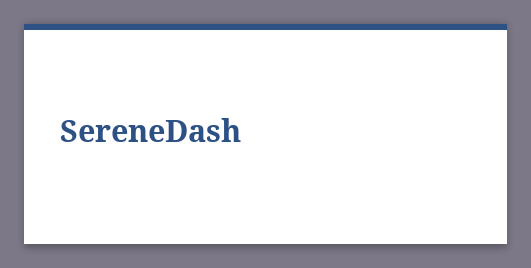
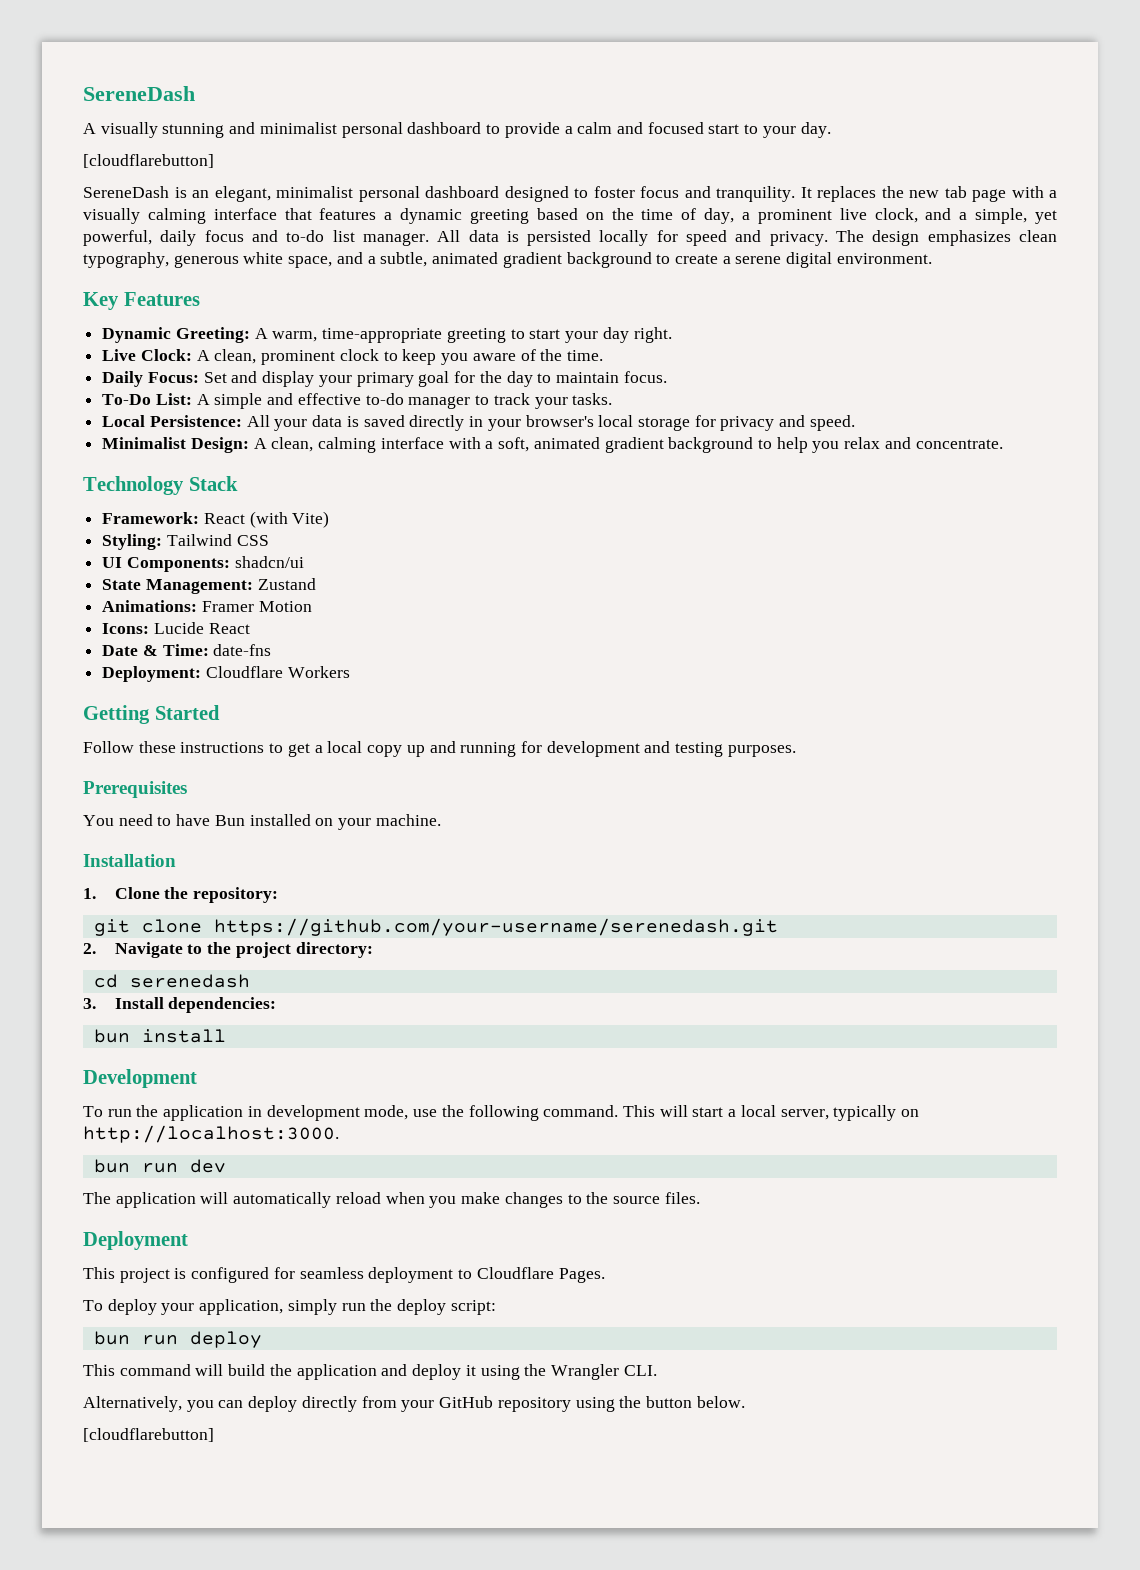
[60,118,241,142] SereneDash -> [83,86,195,101] [83,122,831,138] [83,154,214,168] [83,186,1057,202] [83,208,1058,224] [83,230,1057,246] [83,252,932,268] [83,292,200,310] [102,327,672,343] [102,349,603,365] [102,371,667,387] [102,393,613,409] [102,415,855,431] [102,437,1003,453] [83,476,238,495] [102,511,330,528] [102,534,269,550] [102,556,304,572] [102,578,316,594] [102,600,312,612] [102,622,250,634] [102,644,272,656] [102,666,350,682] [83,705,220,724] [83,741,796,757] [83,781,187,798] [83,814,441,830] [83,854,176,867] [83,887,279,903] [93,918,778,936] [83,942,373,958] [93,974,250,988] [83,997,277,1013] [93,1029,226,1043] [83,1069,197,1088] [83,1105,920,1121] [83,1125,339,1143] [93,1159,226,1173] [83,1192,700,1208] [83,1231,188,1250] [83,1267,605,1283] [83,1299,496,1315] [93,1331,262,1348] [83,1364,657,1380] [83,1396,745,1412] [83,1428,214,1442] SereneDash // A visually stunning and minimalist personal dashboard to provide a calm and focused start to your day. // [cloudflarebutton] // SereneDash is an elegant, minimalist personal dashboard designed to foster focus and tranquility. It replaces the new tab page with a visually calming interface that features a dynamic greeting based on the time of day, a prominent live clock, and a simple, yet powerful, daily focus and to-do list manager. All data is persisted locally for speed and privacy. The design emphasizes clean typography, generous white space, and a subtle, animated gradient background to create a serene digital environment. // Key Features // Dynamic Greeting: A warm, time-appropriate greeting to start your day right. // Live Clock: A clean, prominent clock to keep you aware of the time. // Daily Focus: Set and display your primary goal for the day to maintain focus. // To-Do List: A simple and effective to-do manager to track your tasks. // Local Persistence: All your data is saved directly in your browser's local storage for privacy and speed. // Minimalist Design: A clean, calming interface with a soft, animated gradient background to help you relax and concentrate. // Technology Stack // Framework: React (with Vite) // Styling: Tailwind CSS // UI Components: shadcn/ui // State Management: Zustand // Animations: Framer Motion // Icons: Lucide React // Date & Time: date-fns // Deployment: Cloudflare Workers // Getting Started // Follow these instructions to get a local copy up and running for development and testing purposes. // Prerequisites // You need to have Bun installed on your machine. // Installation // 1. Clone the repository: // git clone https://github.com/your-username/serenedash.git // 2. Navigate to the project directory: // cd serenedash // 3. Install dependencies: // bun install // Development // To run the application in development mode, use the following command. This will start a local server, typically on http://localhost:3000. // bun run dev // The application will automatically reload when you make changes to the source files. // Deployment // This project is configured for seamless deployment to Cloudflare Pages. // To deploy your application, simply run the deploy script: // bun run deploy // This command will build the application and deploy it using the Wrangler CLI. // Alternatively, you can deploy directly from your GitHub repository using the button below. // [cloudflarebutton]

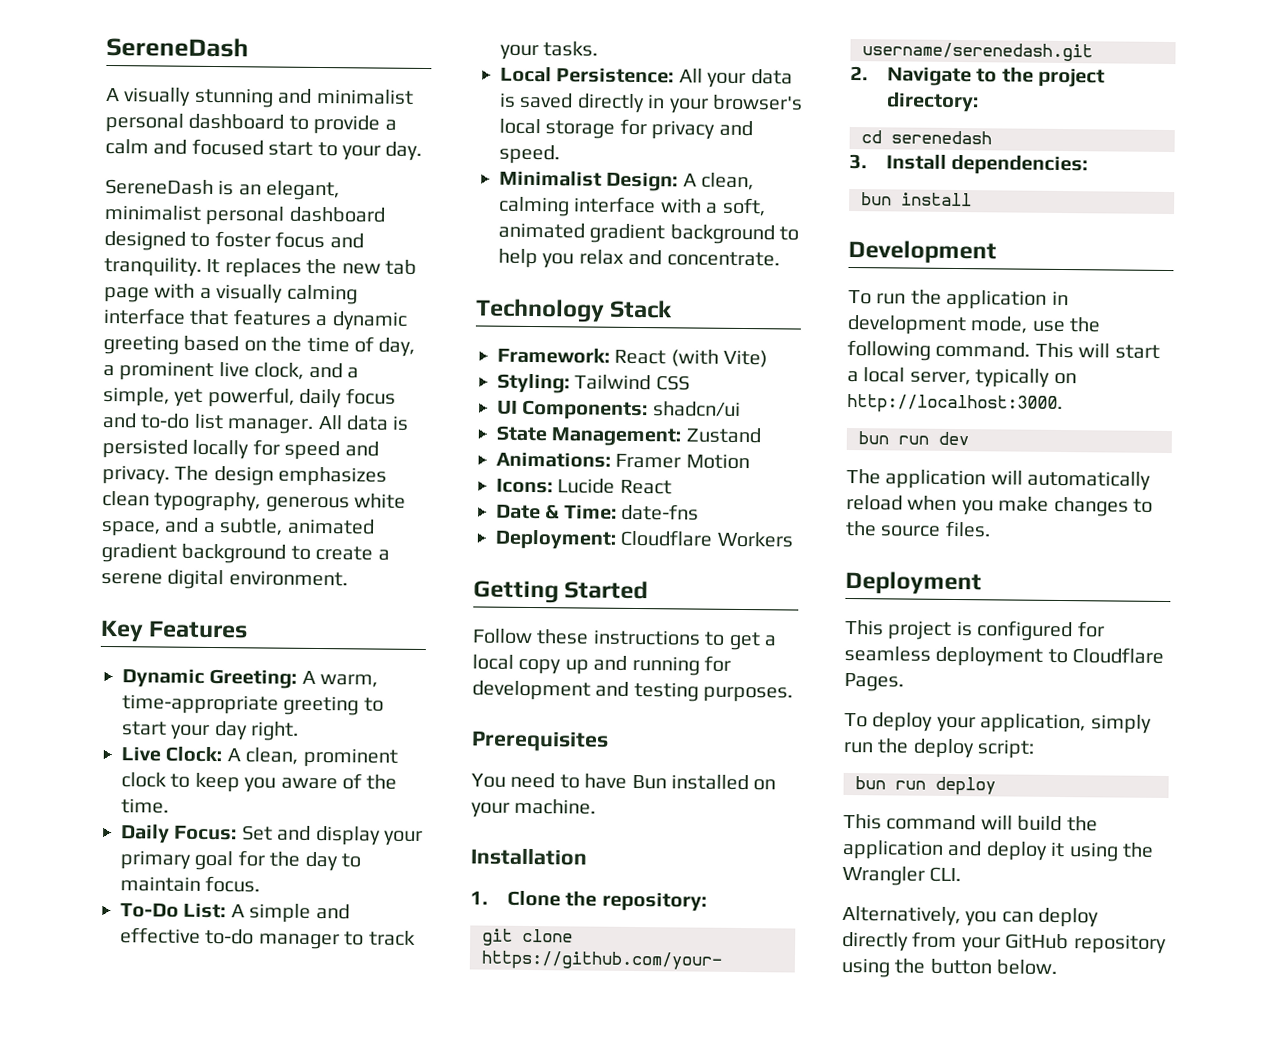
[83,154,214,168] // [cloudflarebutton] -> (423, 151) none
[83,1428,214,1442] // [cloudflarebutton] -> (1058, 967) none

